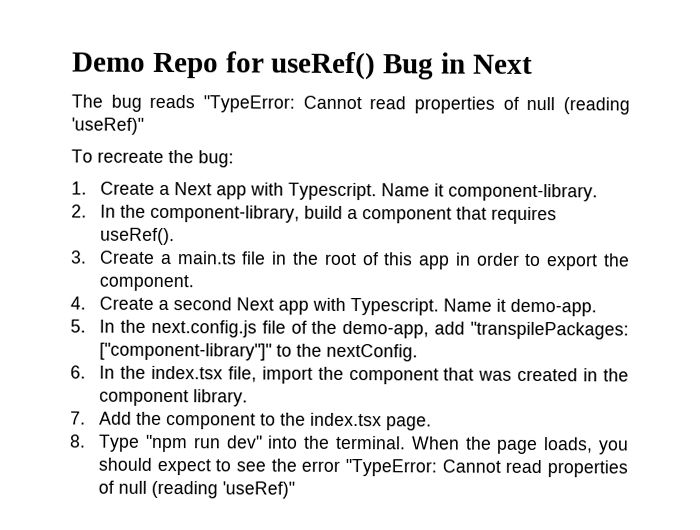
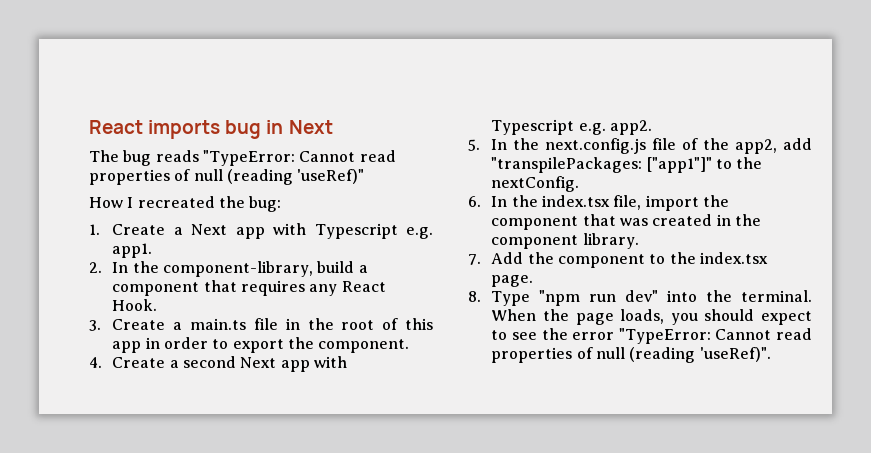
[72,51,435,81] Demo Repo for useRef() Bug -> [89,120,262,139] React imports bug
[71,149,164,163] To recreate -> [89,196,215,208] How I recreated
[288,182,599,202] Typescript. Name it component-library. -> [314,223,433,239] [112,243,153,258] Typescript e.g. app1.
[100,227,176,246] useRef(). -> [309,281,386,296] [112,299,158,311] any React Hook.
[350,298,598,317] Typescript. Name it demo-app. -> [491,119,653,135] Typescript e.g. app2.
[342,320,430,339] demo-app, -> [735,139,778,154] app2,
[99,342,273,361] ["component-library"]" -> [646,157,712,173] ["app1"]"
[222,481,296,499] 'useRef)" -> [699,347,771,362] 'useRef)".

